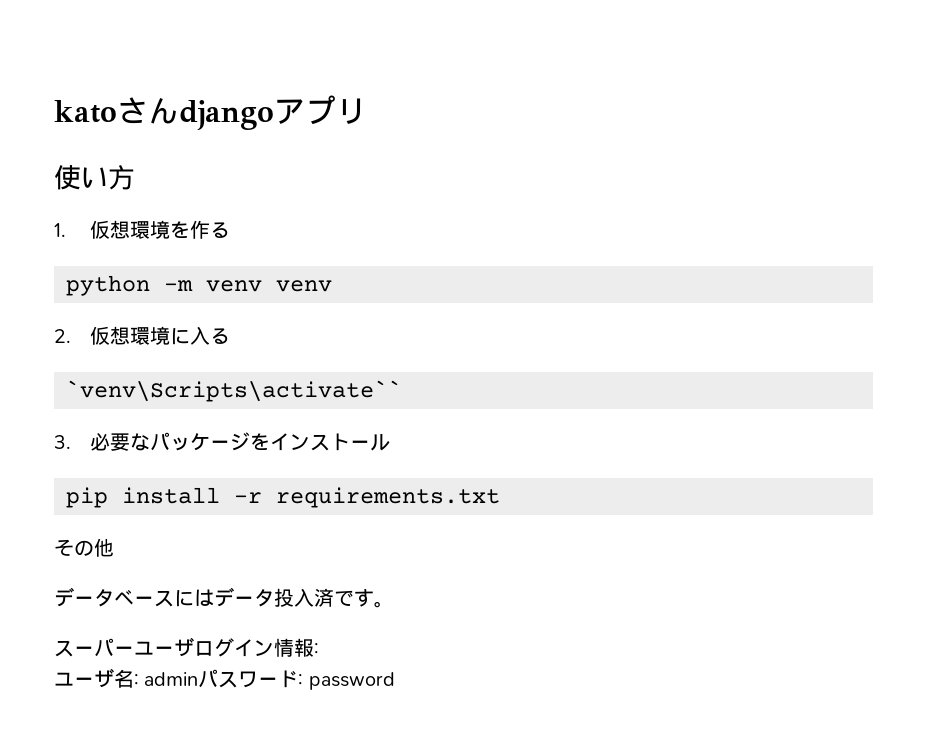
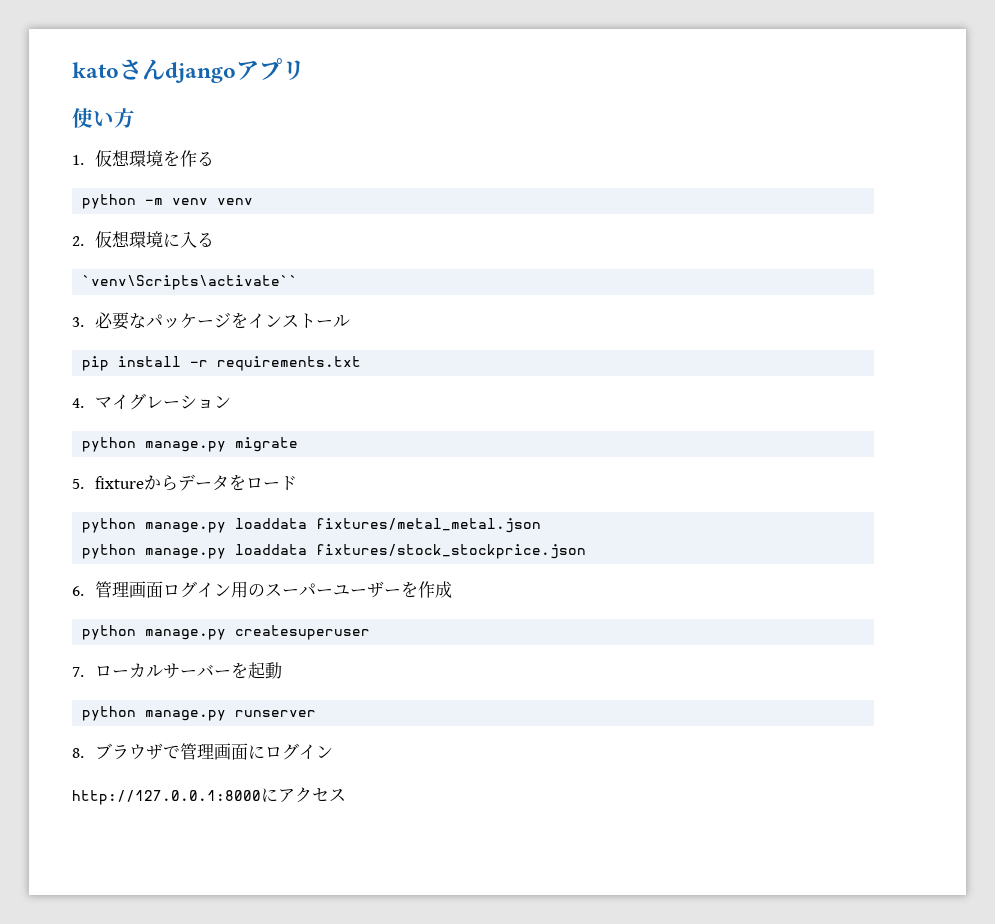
[54,538,114,557] [54,587,394,608] [54,637,319,657] [54,668,395,690] その他 // データベースにはデータ投入済です。 // スーパーユーザログイン情報: // ユーザ名: adminパスワード: password -> [72,393,232,410] [82,437,299,452] [72,474,298,491] [82,518,542,533] [82,544,587,559] [72,581,453,598] [82,625,371,640] [72,662,283,679] [82,706,317,721] [72,743,334,760] [72,787,346,805] 4.マイグレーション // python manage.py migrate // 5. fixtureからデータをロード // python manage.py loaddata fixtures/metal_metal.json // python manage.py loaddata fixtures/stock_stockprice.json // 6.管理画面ログイン用のスーパーユーザーを作成 // python manage.py createsuperuser // 7.ローカルサーバーを起動 // python manage.py runserver // 8.ブラウザで管理画面にログイン // http://127.0.0.1:8000にアクセス

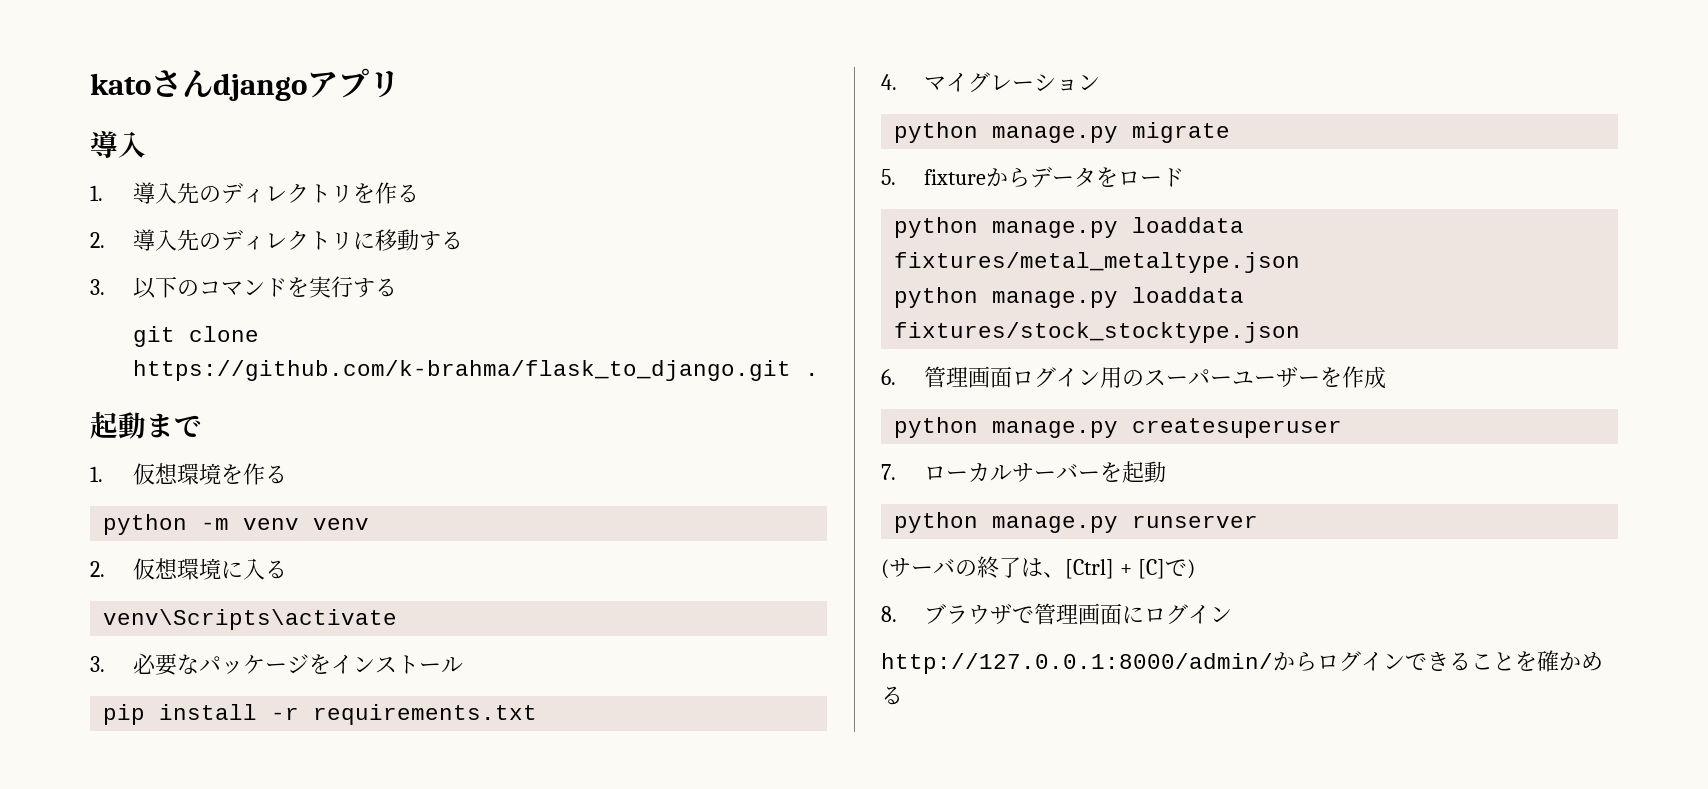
[72,108,135,128] 使い方 -> [90,131,146,158] [90,182,420,204] [90,229,464,251] [90,276,398,299] [133,326,260,347] [133,360,820,381] [90,412,202,439] 導入 // 1.導入先のディレクトリを作る // 2.導入先のディレクトリに移動する // 3.以下のコマンドを実行する // git clone https://github.com/k-brahma/flask_to_django.git . // 起動まで
[82,275,299,290] `venv\Scripts\activate`` -> [103,609,398,630] venv\Scripts\activate
[316,518,542,533] [82,544,587,559] fixtures/metal_metal.json // python manage.py loaddata fixtures/stock_stockprice.json -> [894,252,1301,273] [894,287,1245,308] [894,322,1301,343] fixtures/metal_metaltype.json // python manage.py loaddata fixtures/stock_stocktype.json
(317, 713) none -> [881,556,1195,579] // (サーバの終了は、[Ctrl] + [C]で)
[72,787,346,805] http://127.0.0.1:8000にアクセス -> [881,650,1603,674] [881,686,903,705] http://127.0.0.1:8000/admin/からログインできることを確かめる

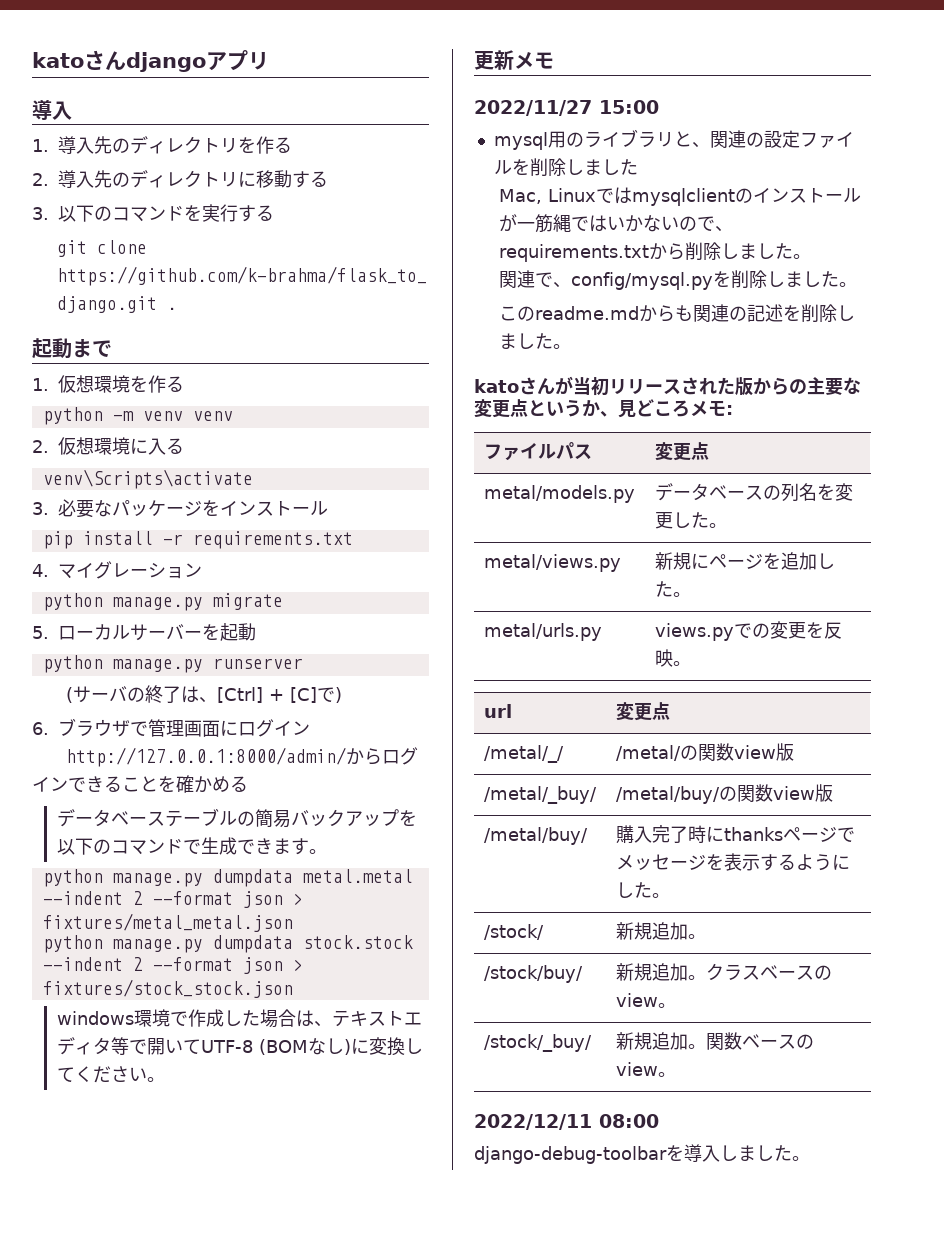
[924,167,1185,188] [894,217,1245,238] [894,252,1301,273] [894,287,1245,308] [894,322,1301,343] [881,366,1387,389] [894,417,1343,438] [881,464,896,480] fixtureからデータをロード // python manage.py loaddata fixtures/metal_metaltype.json // python manage.py loaddata fixtures/stock_stocktype.json // 6.管理画面ログイン用のスーパーユーザーを作成 // python manage.py createsuperuser // 7. -> (49, 632) none
[881,606,897,622] 8. -> [32,722,49,735] 6.
(903, 695) none -> [56,808,417,828] [56,837,327,855] [42,869,413,887] [42,891,303,908] [42,913,293,932] [42,935,413,953] [42,957,303,974] [42,979,293,998] [56,1009,422,1028] [56,1037,423,1056] [56,1066,165,1083] [474,50,554,70] [474,100,659,116] [493,129,854,150] [493,158,638,176] [498,187,861,206] [498,214,733,233] [498,242,811,262] [498,270,857,290] [498,304,855,322] [498,333,571,349] [474,376,861,396] [474,399,733,418] [483,442,592,461] [654,442,709,461] [483,485,635,503] [654,483,853,502] [654,512,727,529] [483,554,621,572] [654,552,835,570] [654,581,691,597] [483,623,602,641] [654,621,842,641] [654,649,691,667] [483,704,512,718] [615,702,670,721] [483,745,564,763] [615,743,794,761] [483,786,597,804] [615,784,833,804] [483,827,588,845] [615,825,855,844] [615,853,850,871] [615,882,670,898] [483,924,544,940] [615,922,706,940] [483,965,583,983] [615,963,832,981] [615,993,676,1008] [483,1034,592,1052] [615,1032,814,1050] [615,1062,676,1077] [474,1114,659,1130] [474,1144,810,1164] // データベーステーブルの簡易バックアップを以下のコマンドで生成できます。 // python manage.py dumpdata metal.metal --indent 2 --format json > fixtures/metal_metal.json // python manage.py dumpdata stock.stock --indent 2 --format json > fixtures/stock_stock.json // windows環境で作成した場合は、テキストエディタ等で開いてUTF-8 (BOMなし)に変換してください。 // 更新メモ // 2022/11/27 15:00 // mysql用のライブラリと、関連の設定ファイルを削除しました // Mac, Linuxではmysqlclientのインストールが一筋縄ではいかないので、requirements.txtから削除しました。 // 関連で、config/mysql.pyを削除しました。 // このreadme.mdからも関連の記述を削除しました。 // katoさんが当初リリースされた版からの主要な変更点というか、見どころメモ: // ファイルパス | 変更点 // metal/models.py | データベースの列名を変更した。 // metal/views.py | 新規にページを追加した。 // metal/urls.py | views.pyでの変更を反映。 // url | 変更点 // /metal/_/ | /metal/の関数view版 // /metal/_buy/ | /metal/buy/の関数view版 // /metal/buy/ | 購入完了時にthanksページでメッセージを表示するようにした。 // /stock/ | 新規追加。 // /stock/buy/ | 新規追加。クラスベースのview。 // /stock/_buy/ | 新規追加。関数ベースのview。 // 2022/12/11 08:00 // django-debug-toolbarを導入しました。

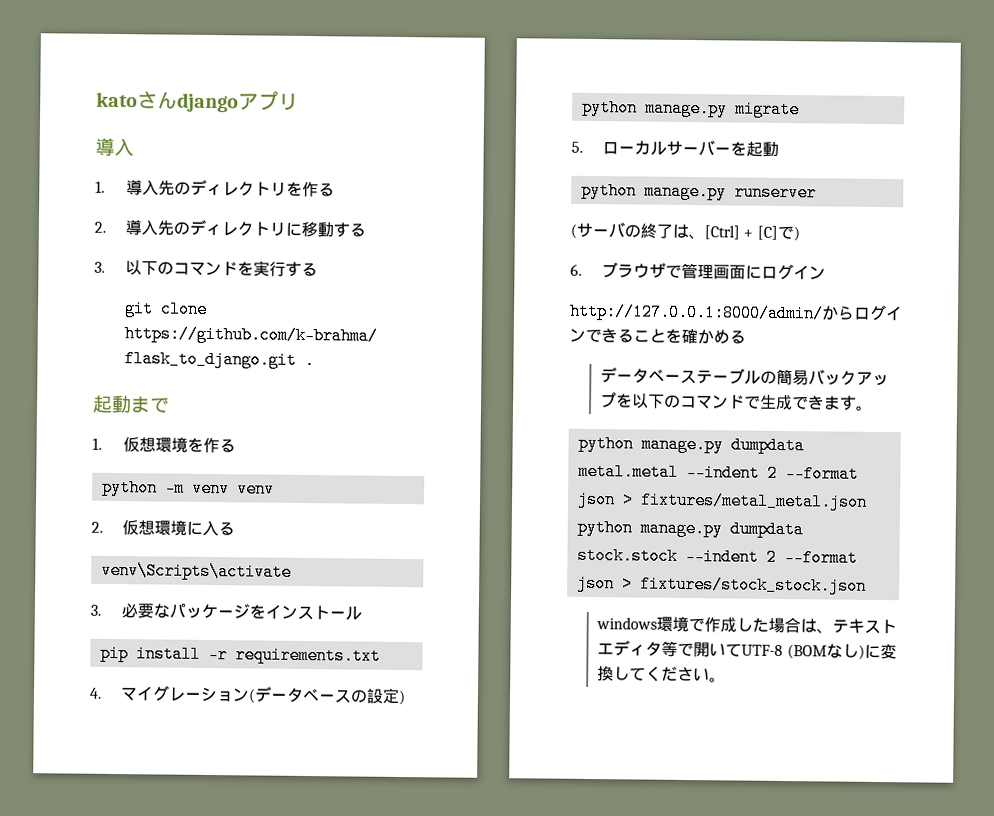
(202, 570) none -> [248,686,407,706] (データベースの設定)
[474,50,554,70] [474,100,659,116] [493,129,854,150] [493,158,638,176] [498,187,861,206] [498,214,733,233] [498,242,811,262] [498,270,857,290] [498,304,855,322] [498,333,571,349] [474,376,861,396] [474,399,733,418] [483,442,592,461] [654,442,709,461] [483,485,635,503] [654,483,853,502] [654,512,727,529] [483,554,621,572] [654,552,835,570] [654,581,691,597] [483,623,602,641] [654,621,842,641] [654,649,691,667] [483,704,512,718] [615,702,670,721] [483,745,564,763] [615,743,794,761] [483,786,597,804] [615,784,833,804] [483,827,588,845] [615,825,855,844] [615,853,850,871] [615,882,670,898] [483,924,544,940] [615,922,706,940] [483,965,583,983] [615,963,832,981] [615,993,676,1008] [483,1034,592,1052] [615,1032,814,1050] [615,1062,676,1077] [474,1114,659,1130] [474,1144,810,1164] // 更新メモ // 2022/11/27 15:00 // mysql用のライブラリと、関連の設定ファイルを削除しました // Mac, Linuxではmysqlclientのインストールが一筋縄ではいかないので、requirements.txtから削除しました。 // 関連で、config/mysql.pyを削除しました。 // このreadme.mdからも関連の記述を削除しました。 // katoさんが当初リリースされた版からの主要な変更点というか、見どころメモ: // ファイルパス | 変更点 // metal/models.py | データベースの列名を変更した。 // metal/views.py | 新規にページを追加した。 // metal/urls.py | views.pyでの変更を反映。 // url | 変更点 // /metal/_/ | /metal/の関数view版 // /metal/_buy/ | /metal/buy/の関数view版 // /metal/buy/ | 購入完了時にthanksページでメッセージを表示するようにした。 // /stock/ | 新規追加。 // /stock/buy/ | 新規追加。クラスベースのview。 // /stock/_buy/ | 新規追加。関数ベースのview。 // 2022/12/11 08:00 // django-debug-toolbarを導入しました。 -> (727, 680) none

